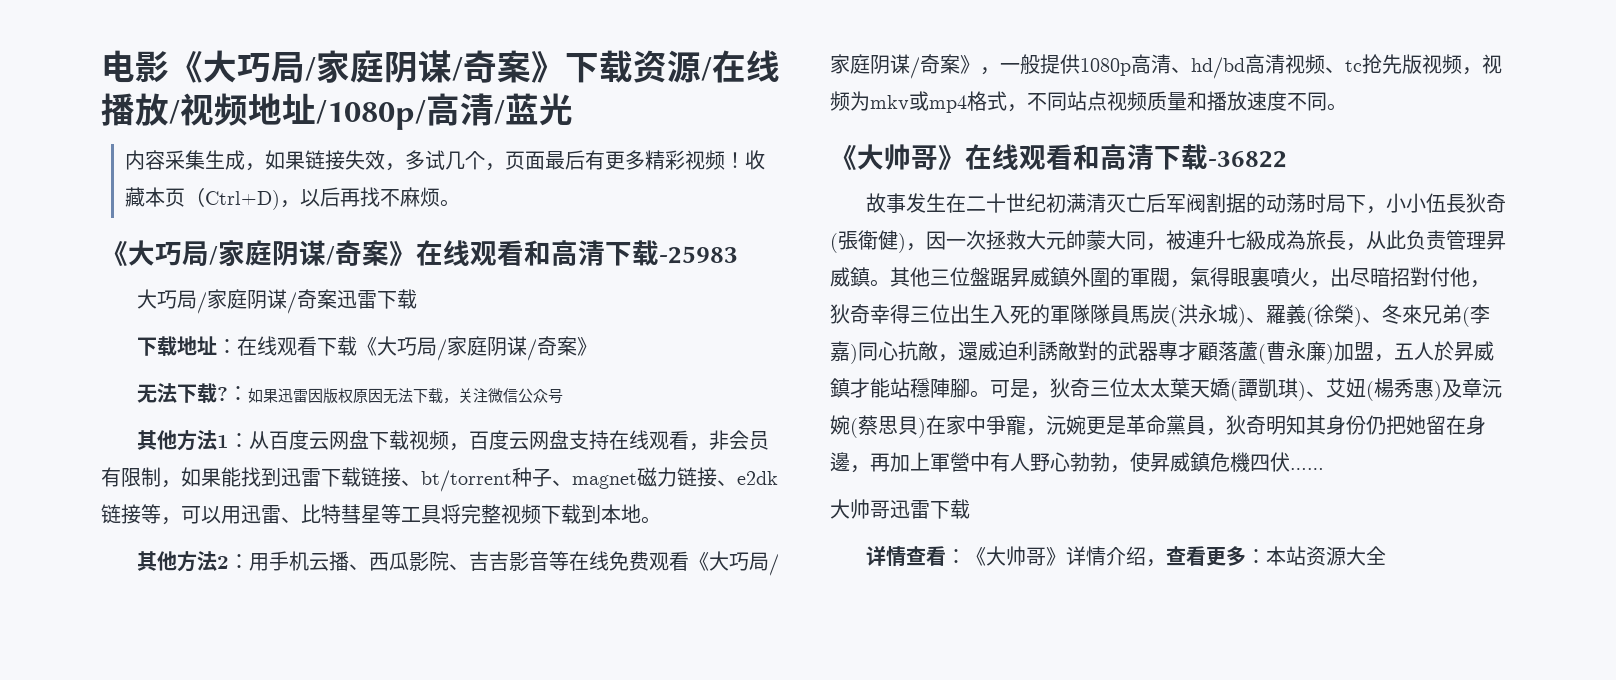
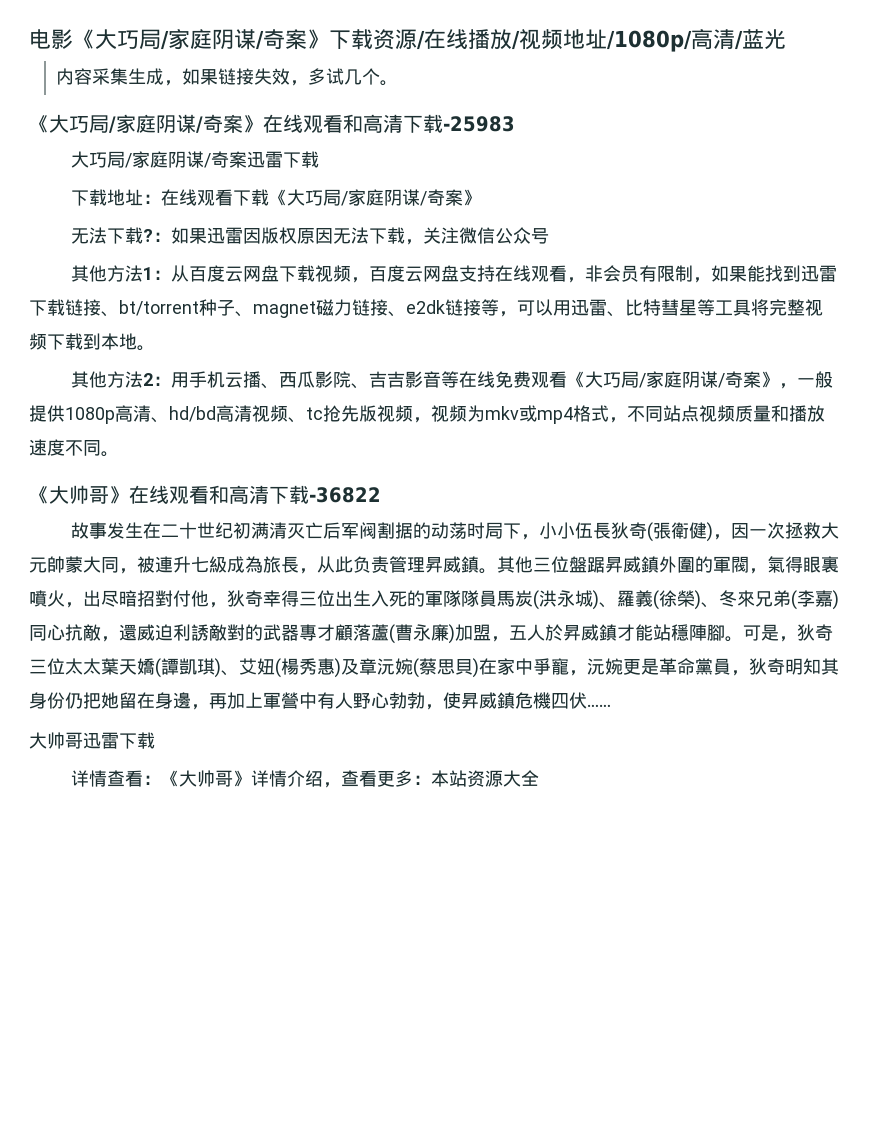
[485,150,766,171] [125,187,441,210] ，页面最后有更多精彩视频！收藏本页（Ctrl+D)，以后再找不麻烦 -> (381, 76) none

